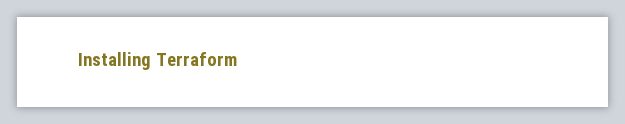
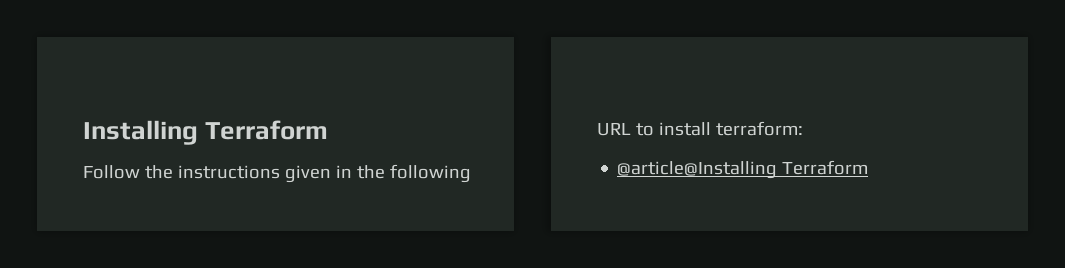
(237, 59) none -> [83,164,471,183] [597,121,803,136] [617,160,869,179] // Follow the instructions given in the following URL to install terraform: // @article@Installing Terraform

